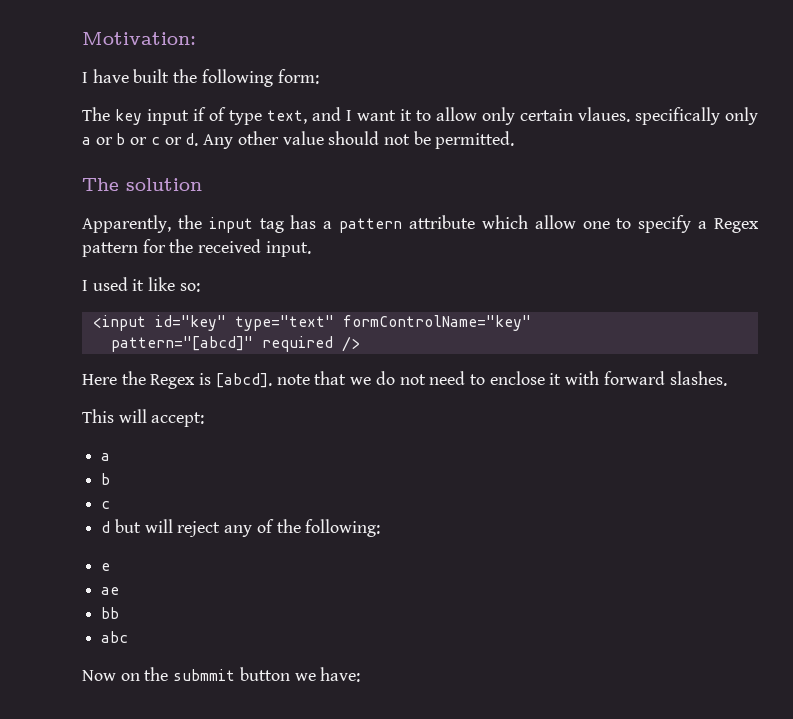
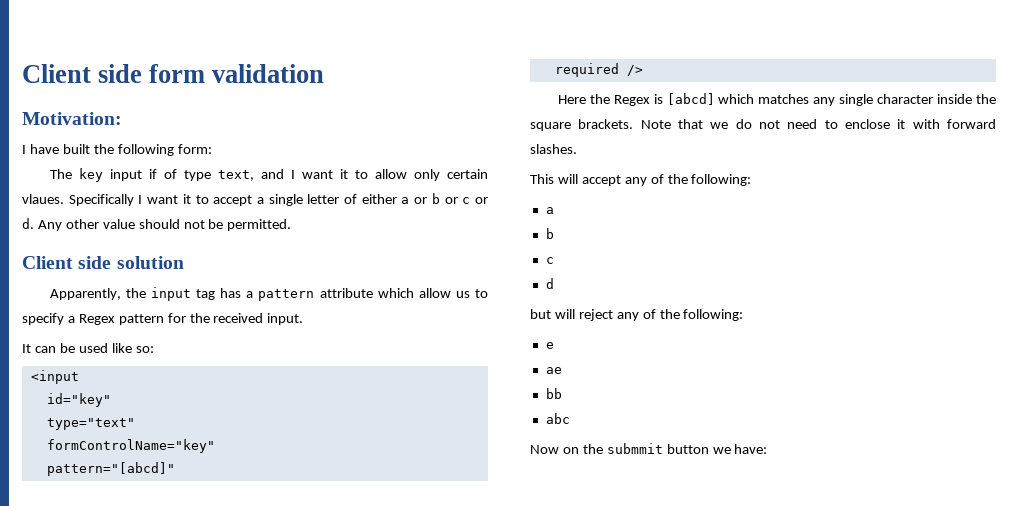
(82, 38) none -> [22,64,325,83] Client side form validation //
[635,107,758,125] specifically only -> [68,194,397,206] Specifically I want it to accept a single letter of either
[82,178,119,191] The -> [22,256,112,269] Client side
[582,221,610,229] one -> [455,291,470,298] us
[82,277,145,291] I used it -> [22,343,108,353] It can be used
(146, 323) none -> (79, 377) //
(226, 323) none -> (111, 400) //
(334, 323) none -> (135, 424) //
(253, 344) none -> (175, 469) //
[215,373,310,388] [abcd]. note -> [666,93,997,106] [530,119,671,131] [abcd] which matches any single character inside the square brackets. Note
[151,412,205,427] accept: -> [581,174,752,186] accept any of the following:
(111, 527) none -> (554, 283) //

